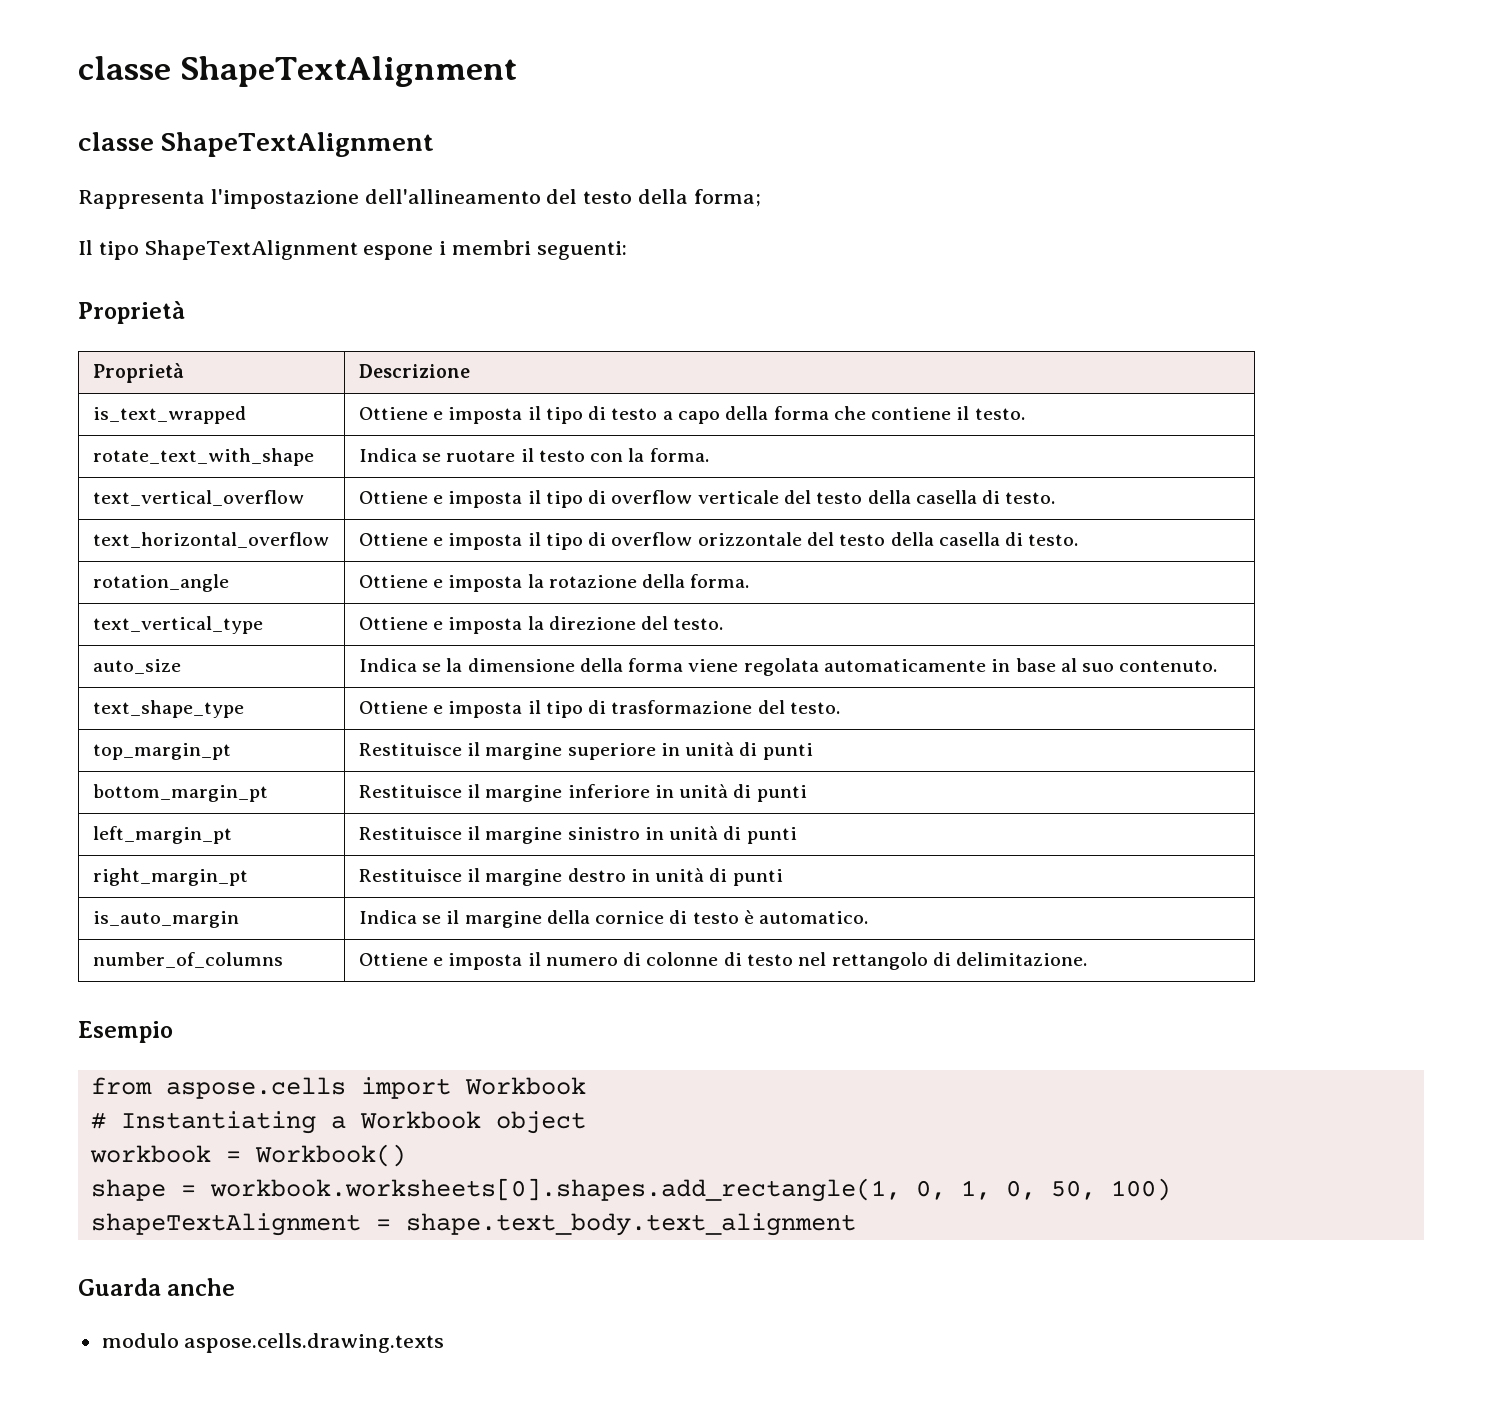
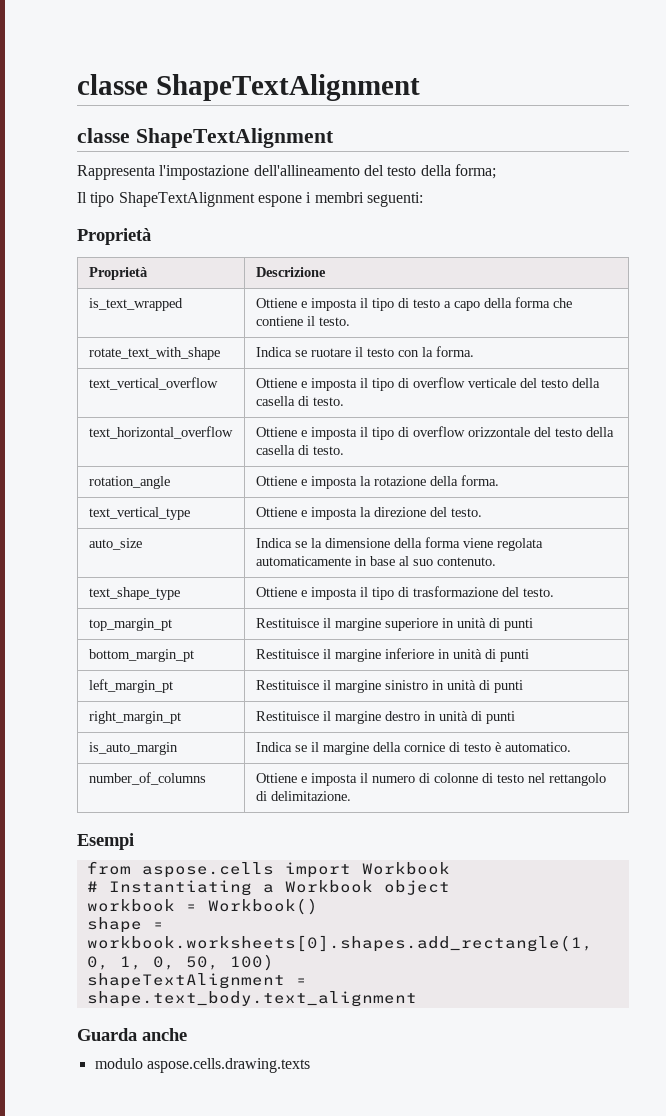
[78,1021,173,1043] Esempio -> [77,833,134,850] Esempi

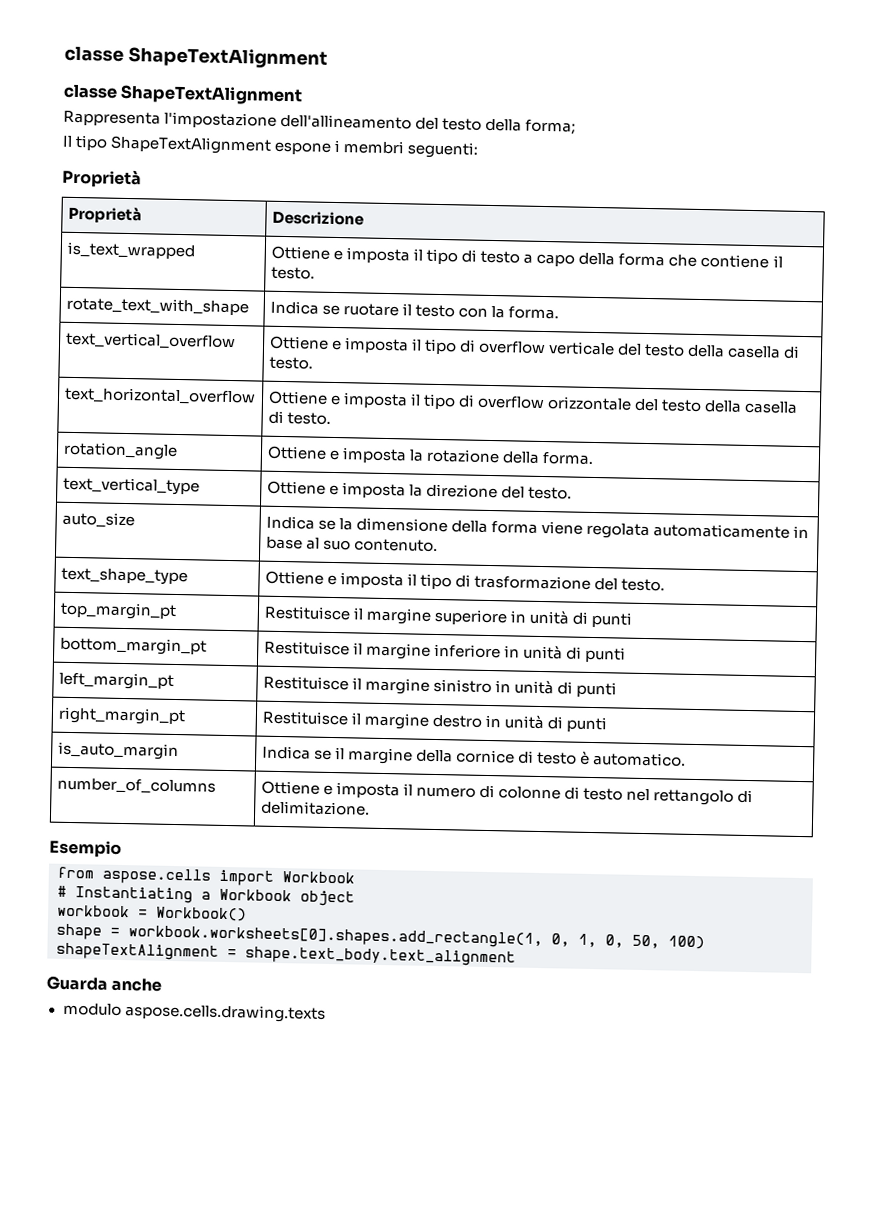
[77,833,134,850] Esempi -> [49,839,122,858] Esempio

